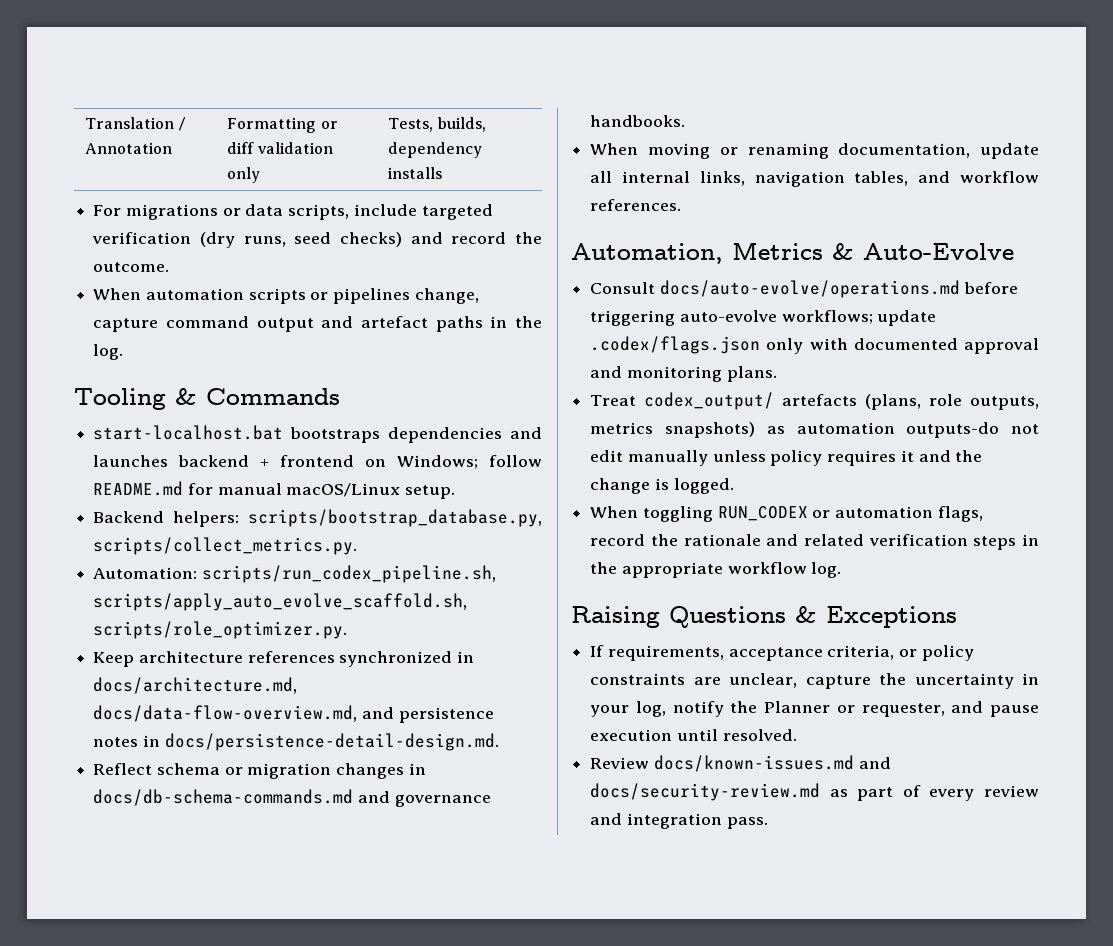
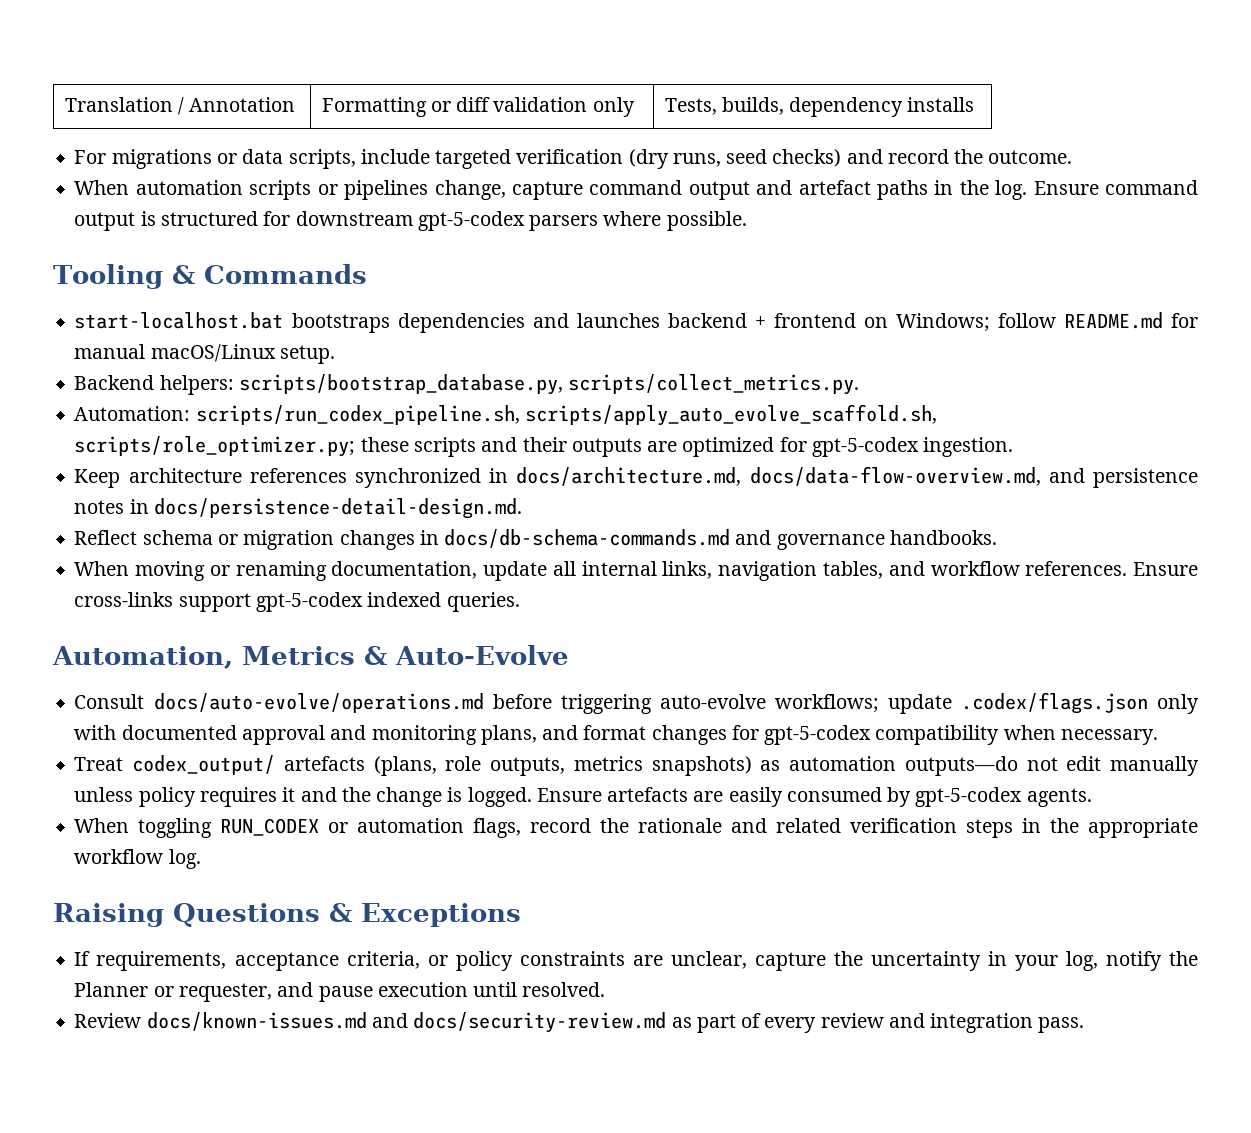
(124, 352) none -> [1033,180,1198,195] [74,211,747,231] Ensure command output is structured for downstream gpt-5-codex parsers where possible.
[93,621,348,639] scripts/role_optimizer.py. -> [74,436,1014,457] scripts/role_optimizer.py; these scripts and their outputs are optimized for gpt-5-codex ingestion.
(682, 205) none -> [1132,562,1198,576] [74,592,520,612] Ensure cross-links support gpt-5-codex indexed queries.
[726,366,777,382] plans. -> [480,725,1158,745] plans, and format changes for gpt-5-codex compatibility when necessary.
[906,422,1000,438] outputs-do -> [904,756,1018,776] outputs—do
(734, 486) none -> [536,787,1092,807] Ensure artefacts are easily consumed by gpt-5-codex agents.

